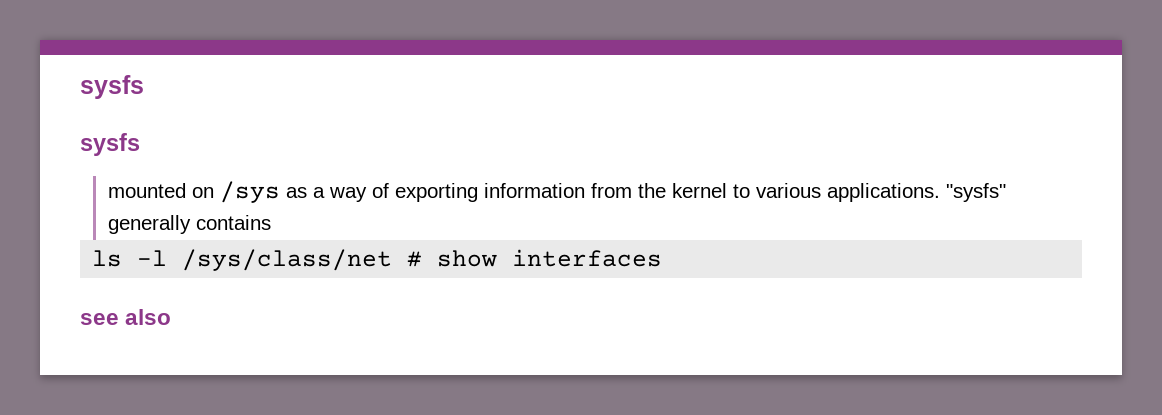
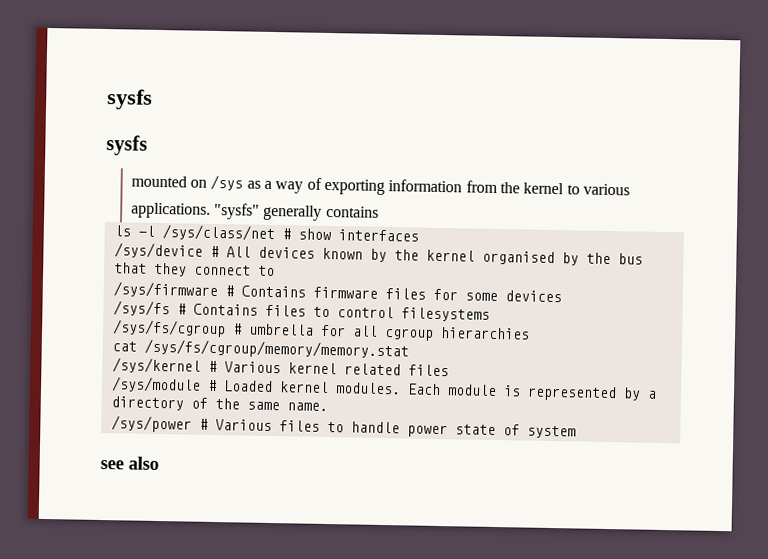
(663, 258) none -> [113,242,643,266] [113,262,275,277] [112,281,562,303] [112,300,490,322] [111,319,530,341] [111,338,409,360] [111,357,449,377] [110,376,657,402] [110,396,328,412] [110,415,576,439] // /sys/device # All devices known by the kernel organised by the bus that they connect to // /sys/firmware # Contains firmware files for some devices // /sys/fs # Contains files to control filesystems // /sys/fs/cgroup # umbrella for all cgroup hierarchies // cat /sys/fs/cgroup/memory/memory.stat // /sys/kernel # Various kernel related files // /sys/module # Loaded kernel modules. Each module is represented by a directory of the same name. // /sys/power # Various files to handle power state of system

